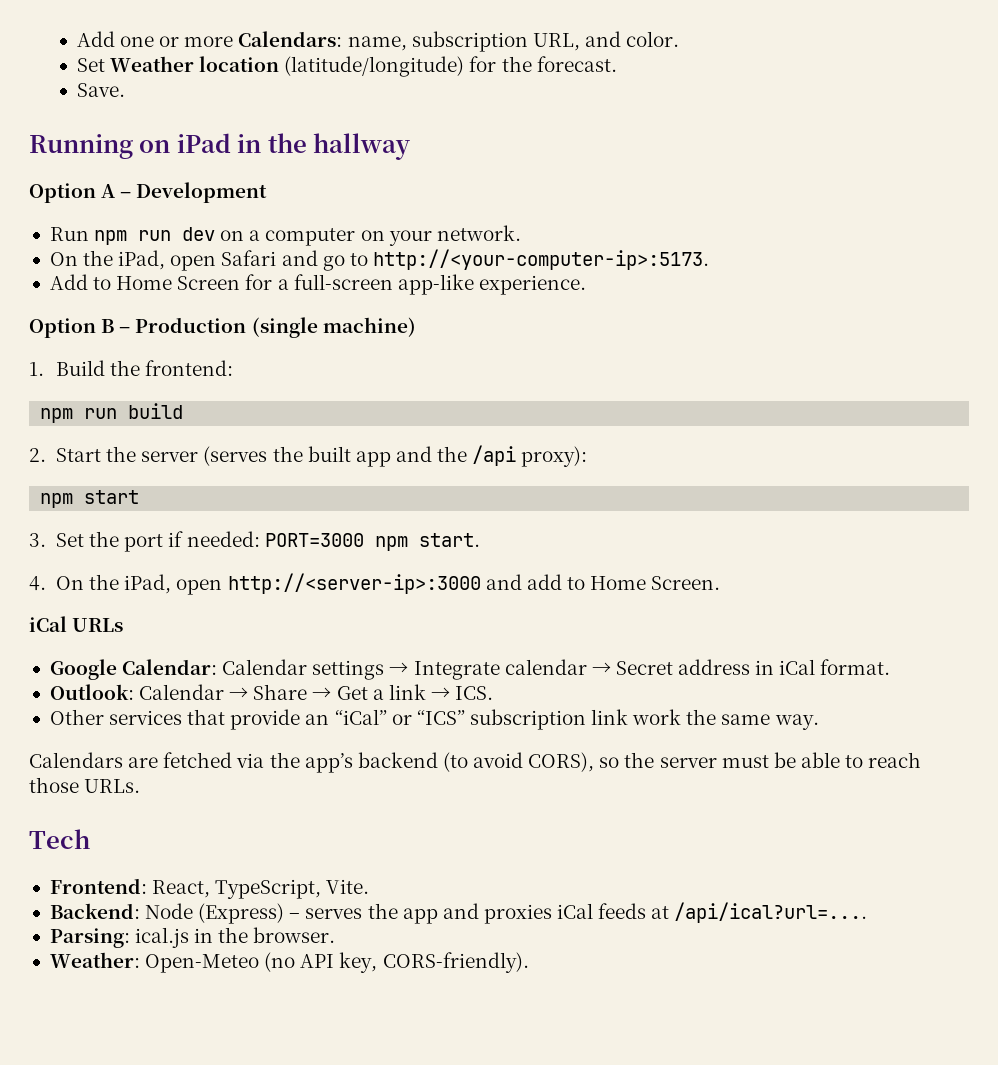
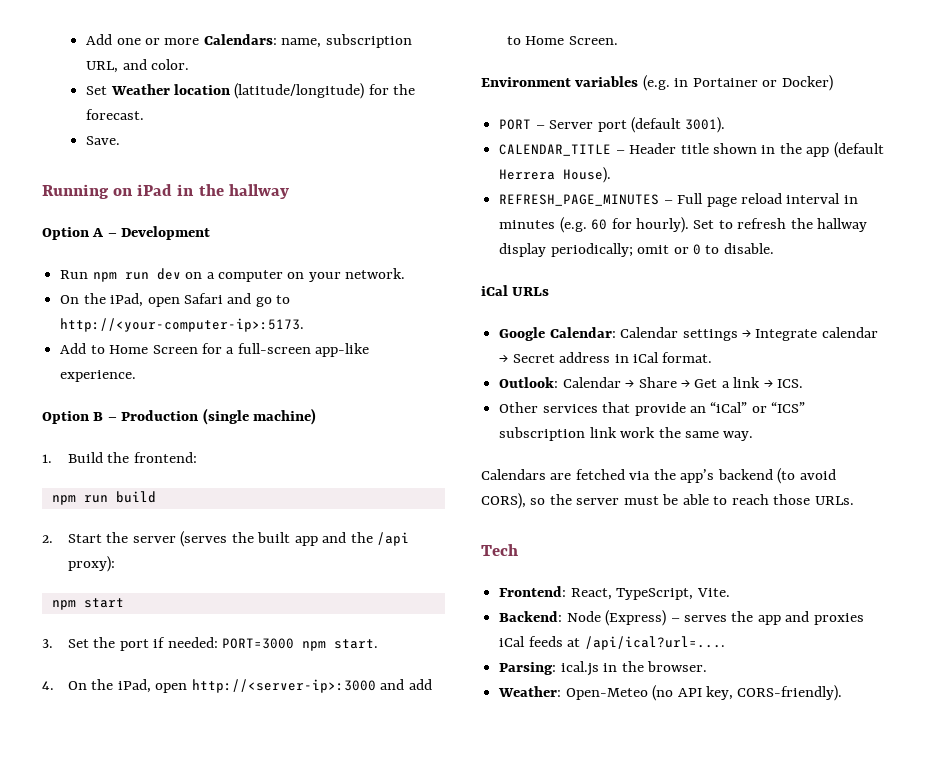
(721, 583) none -> [481,75,833,91] [499,117,726,133] [499,142,884,158] [499,167,612,183] [499,193,858,207] [499,217,868,233] [499,243,774,257] // Environment variables (e.g. in Portainer or Docker) // PORT – Server port (default 3001). // CALENDAR_TITLE – Header title shown in the app (default Herrera House). // REFRESH_PAGE_MINUTES – Full page reload interval in minutes (e.g. 60 for hourly). Set to refresh the hallway display periodically; omit or 0 to disable.

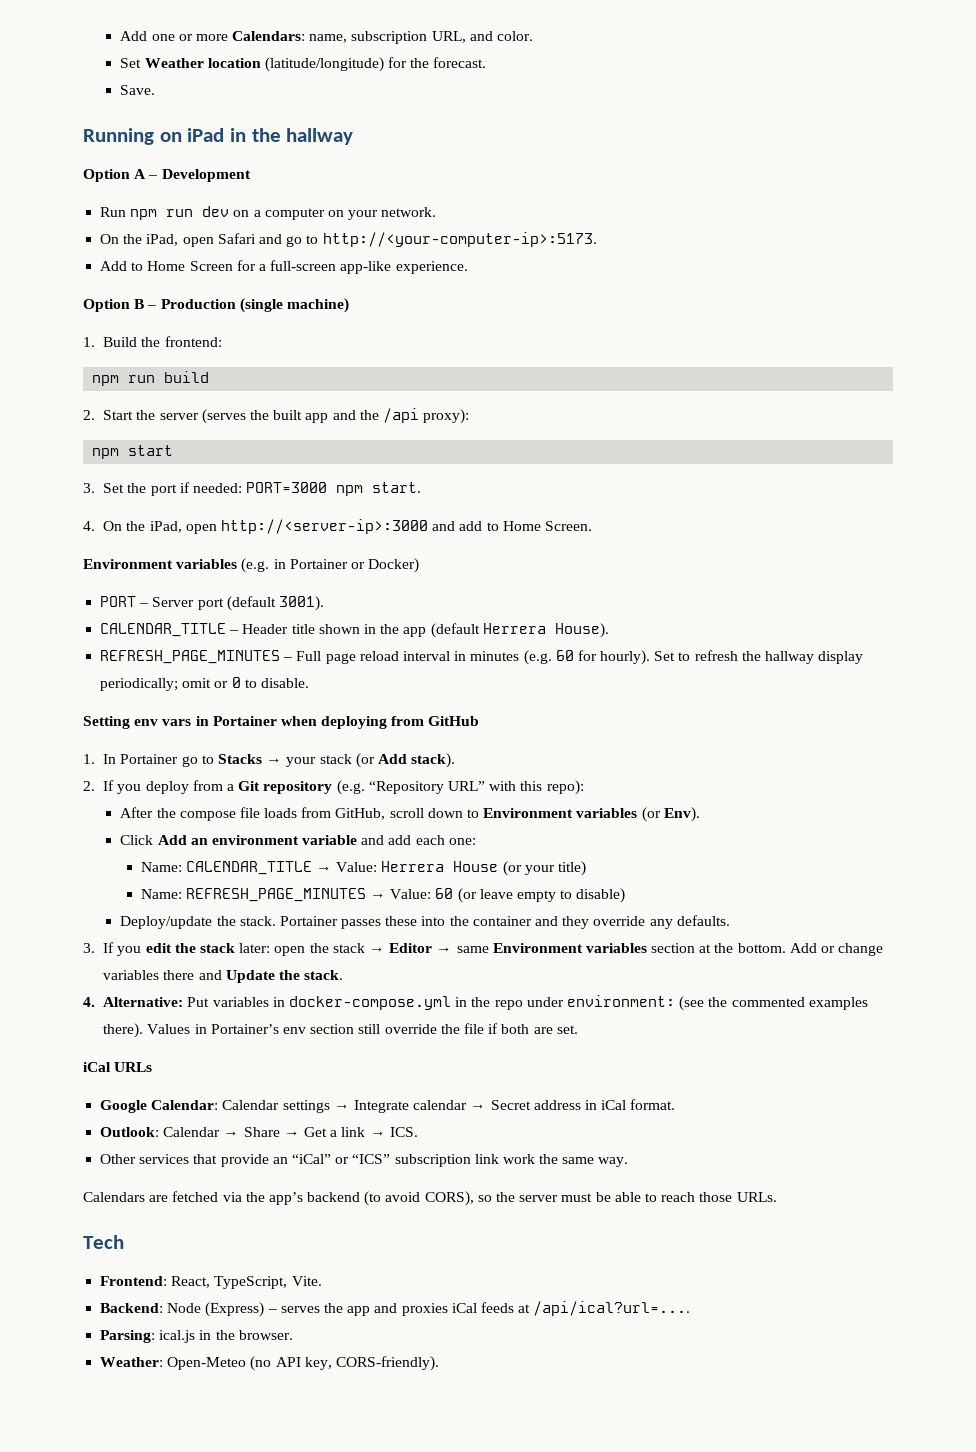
(774, 248) none -> [83,716,480,729] [83,753,456,768] [83,780,584,795] [120,807,700,822] [120,835,476,845] [140,861,586,876] [140,888,626,903] [120,915,730,929] [83,942,884,956] [103,970,344,983] [83,995,868,1011] [103,1023,578,1038] // Setting env vars in Portainer when deploying from GitHub // 1. In Portainer go to Stacks → your stack (or Add stack). // 2. If you deploy from a Git repository (e.g. “Repository URL” with this repo): // After the compose file loads from GitHub, scroll down to Environment variables (or Env). // Click Add an environment variable and add each one: // Name: CALENDAR_TITLE → Value: Herrera House (or your title) // Name: REFRESH_PAGE_MINUTES → Value: 60 (or leave empty to disable) // Deploy/update the stack. Portainer passes these into the container and they override any defaults. // 3. If you edit the stack later: open the stack → Editor → same Environment variables section at the bottom. Add or change variables there and Update the stack. // 4. Alternative: Put variables in docker-compose.yml in the repo under environment: (see the commented examples there). Values in Portainer’s env section still override the file if both are set.

